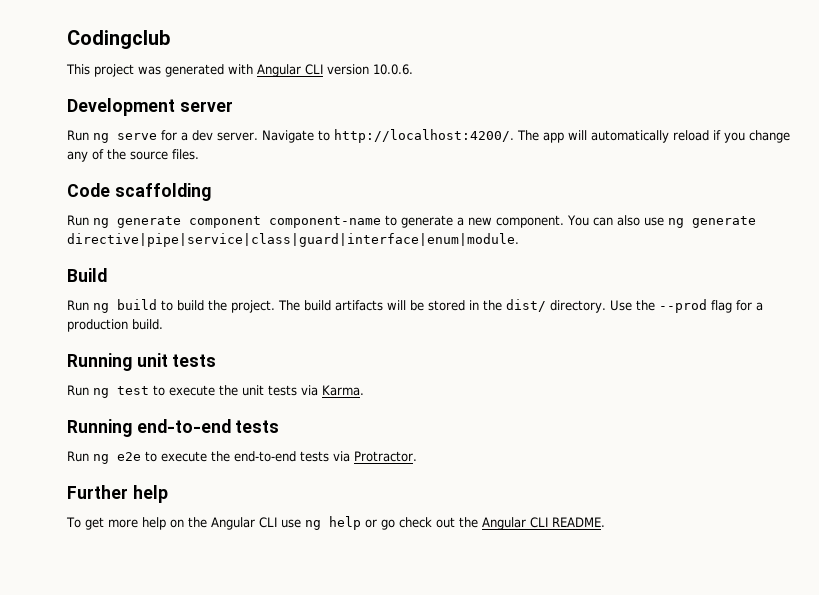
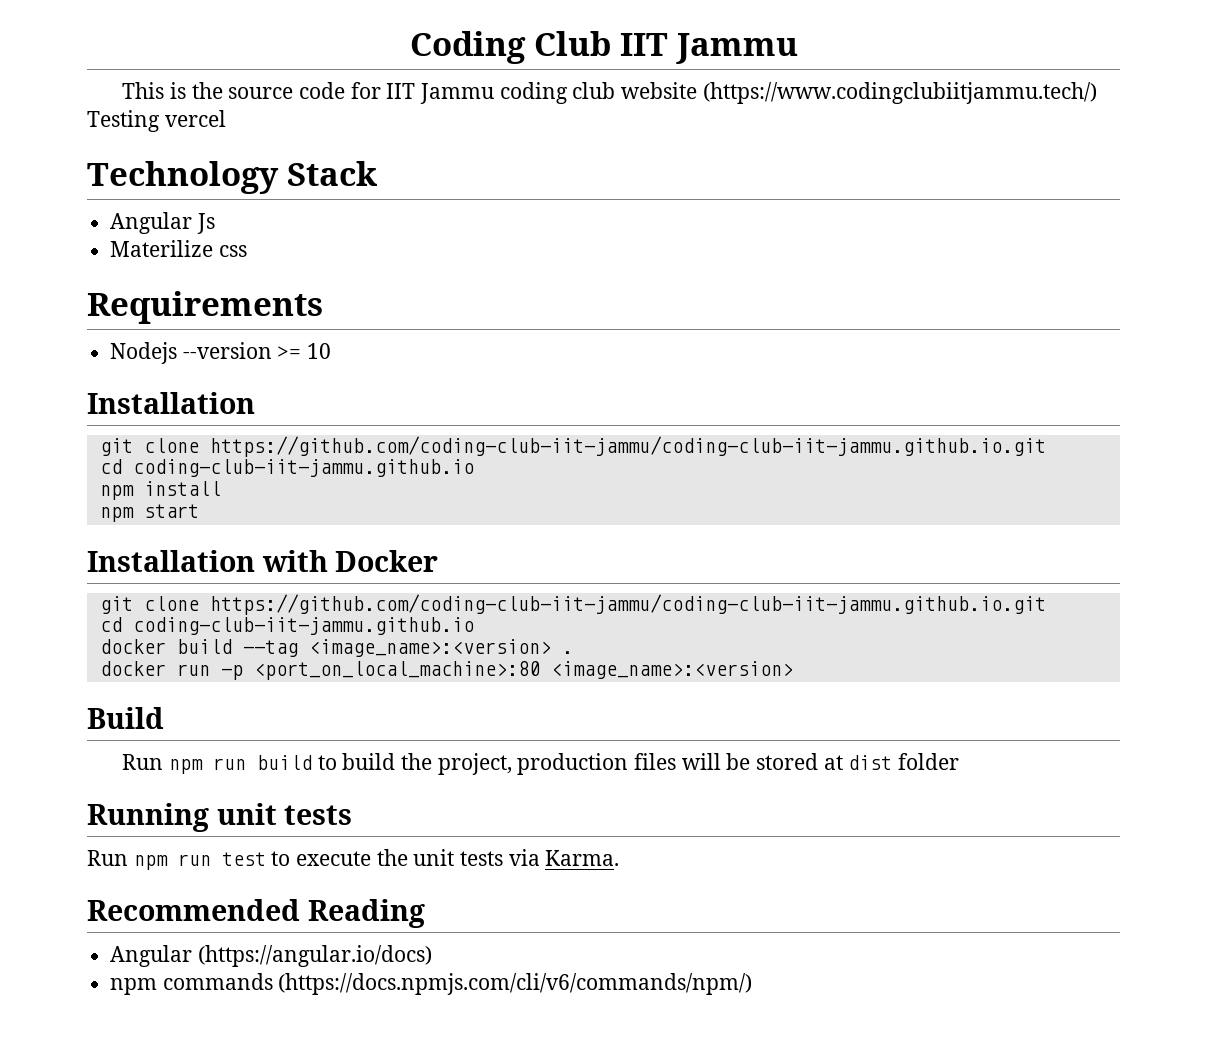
[67,30,170,49] [66,64,413,77] [67,98,233,116] [67,129,790,143] [67,149,199,162] [67,183,211,201] [67,215,756,228] [67,233,519,247] Codingclub // This project was generated with Angular CLI version 10.0.6. // Development server // Run ng serve for a dev server. Navigate to http://localhost:4200/. The app will automatically reload if you change any of the source files. // Code scaffolding // Run ng generate component component-name to generate a new component. You can also use ng generate directive|pipe|service|class|guard|interface|enum|module. -> [409,31,798,64] [122,82,1097,104] [87,110,226,132] [87,161,377,194] [110,212,215,234] [110,240,247,257] [87,291,323,324] [110,342,332,364] [87,392,255,414] [99,436,1046,457] [99,459,474,477] [99,481,221,500] [99,504,199,522] [87,550,439,572] [99,594,1046,615] [99,617,474,635] [99,639,573,657] [99,661,793,680] Coding Club IIT Jammu // This is the source code for IIT Jammu coding club website (https://www.codingclubiitjammu.tech/) Testing vercel // Technology Stack // Angular Js // Materilize css // Requirements // Nodejs --version >= 10 // Installation // git clone https://github.com/coding-club-iit-jammu/coding-club-iit-jammu.github.io.git // cd coding-club-iit-jammu.github.io // npm install // npm start // Installation with Docker // git clone https://github.com/coding-club-iit-jammu/coding-club-iit-jammu.github.io.git // cd coding-club-iit-jammu.github.io // docker build --tag <image_name>:<version> . // docker run -p <port_on_local_machine>:80 <image_name>:<version>
[93,303,109,313] ng -> [169,758,247,774] npm run
[231,299,763,313] [67,319,163,332] project. The build artifacts will be stored in the dist/ directory. Use the --prod flag for a production build. -> [437,753,960,775] project, production files will be stored at dist folder
[93,388,109,398] ng -> [133,854,211,870] npm run
[67,419,280,437] [67,451,417,464] [67,485,168,503] [66,516,605,530] Running end-to-end tests // Run ng e2e to execute the end-to-end tests via Protractor. // Further help // To get more help on the Angular CLI use ng help or go check out the Angular CLI README. -> [87,899,425,928] [110,945,432,967] [110,973,753,995] Recommended Reading // Angular (https://angular.io/docs) // npm commands (https://docs.npmjs.com/cli/v6/commands/npm/)

